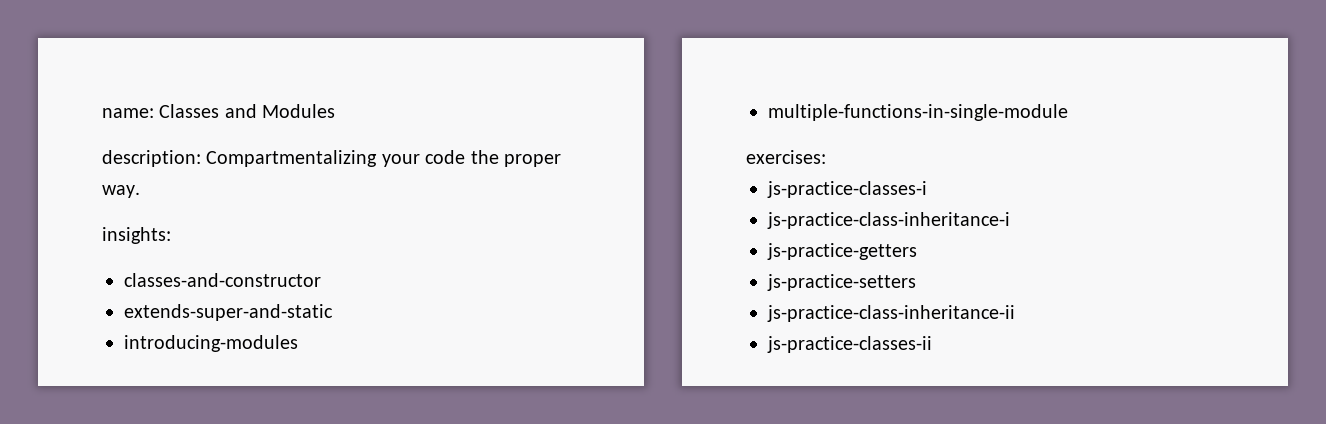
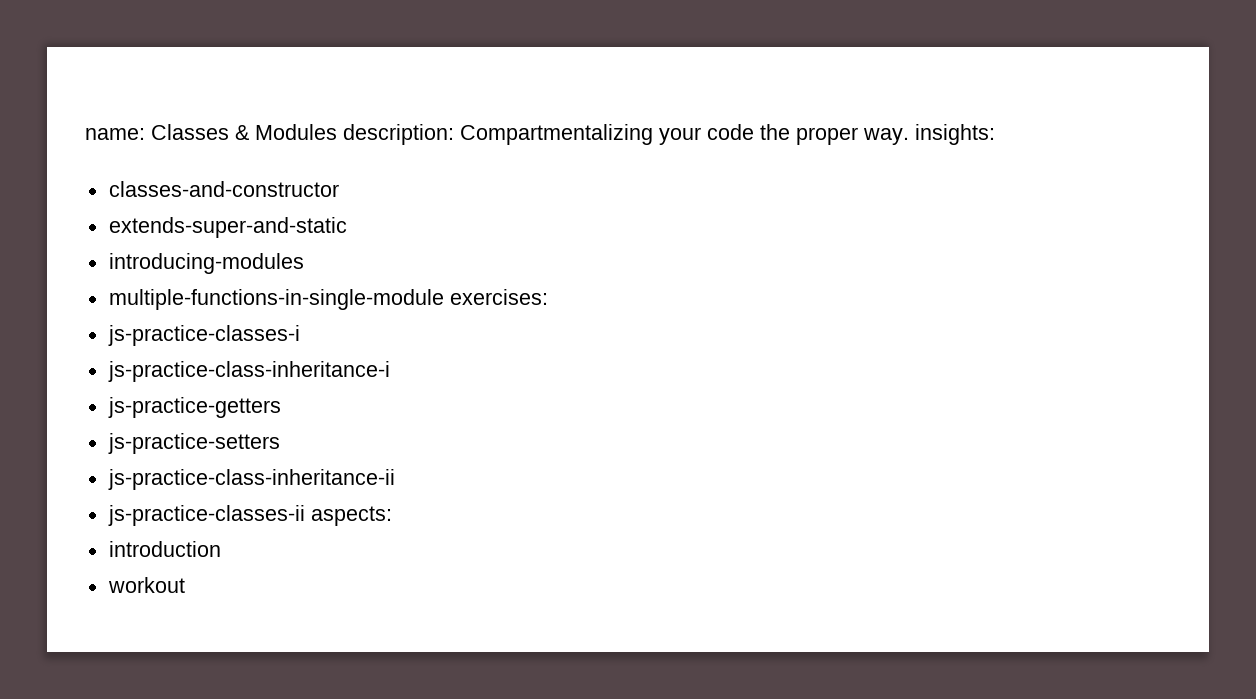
[224,104,257,118] and -> [235,125,249,140] &
(336, 111) // -> (337, 132) none
(140, 191) // -> (909, 136) none
(1068, 112) // -> (444, 299) none
(932, 344) none -> [310,506,392,526] [108,541,221,557] [107,577,185,593] aspects: // introduction // workout

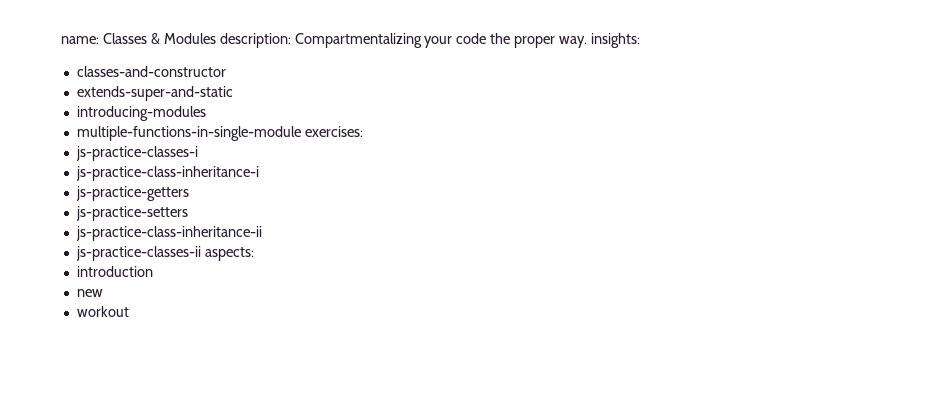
(221, 549) none -> [76,289,103,297] // new

